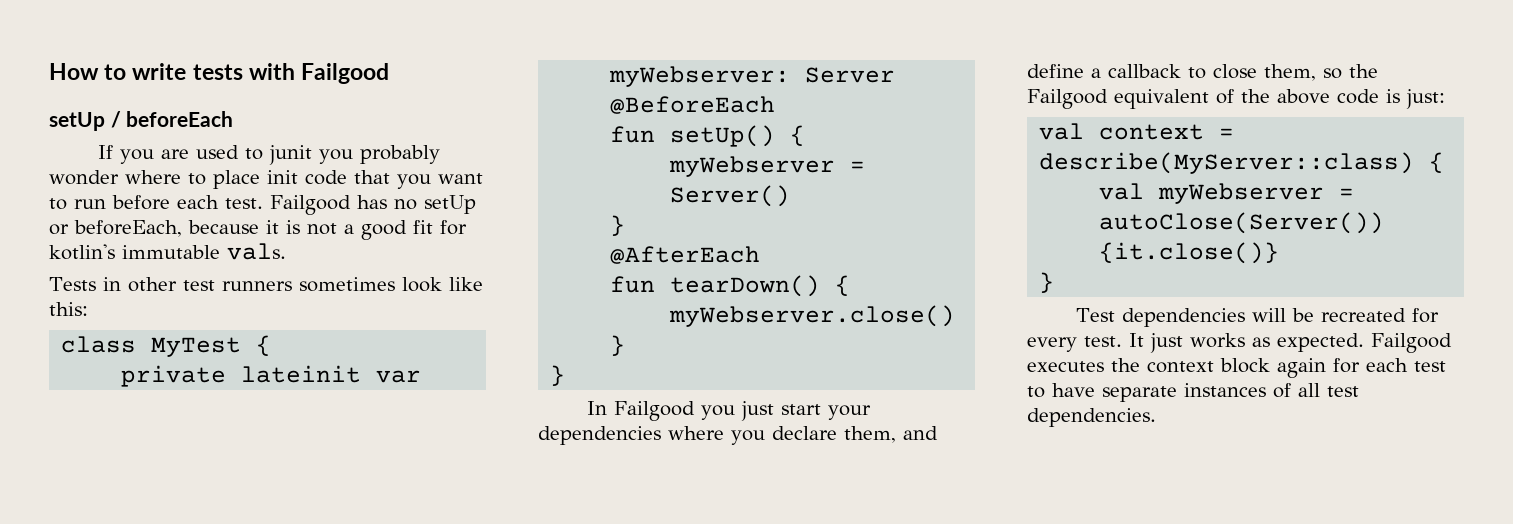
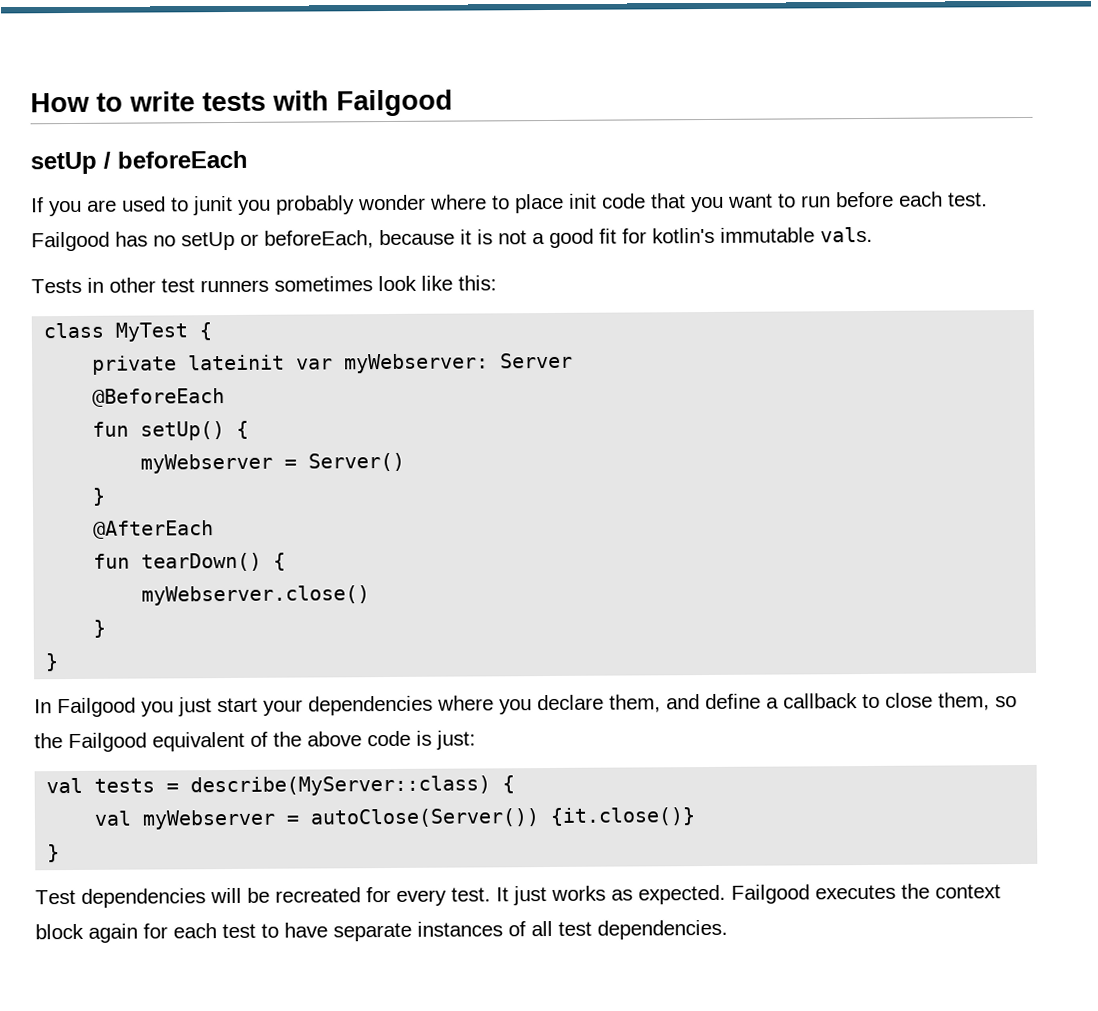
[1099,124,1205,140] context -> [94,778,156,793] tests

